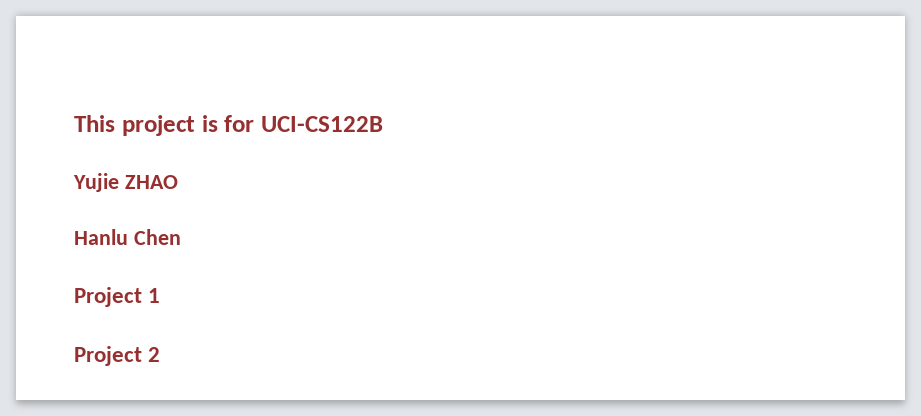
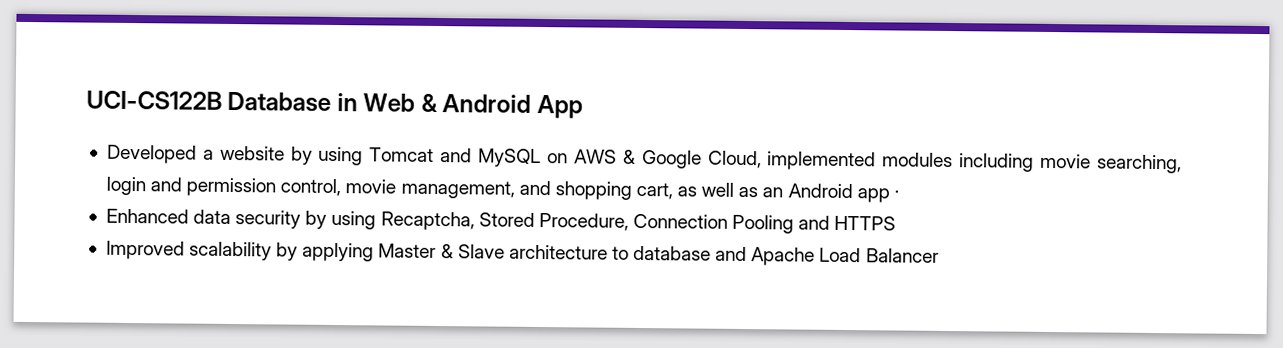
[74,115,383,136] [73,173,178,192] [74,229,181,245] [74,287,161,307] [74,346,161,366] This project is for UCI-CS122B // Yujie ZHAO // Hanlu Chen // Project 1 // Project 2 -> [86,90,583,119] [106,144,1182,174] [105,176,899,203] [105,208,897,234] [105,240,939,266] UCI-CS122B Database in Web & Android App // Developed a website by using Tomcat and MySQL on AWS & Google Cloud, implemented modules including movie searching, login and permission control, movie management, and shopping cart, as well as an Android app · // Enhanced data security by using Recaptcha, Stored Procedure, Connection Pooling and HTTPS // Improved scalability by applying Master & Slave architecture to database and Apache Load Balancer

